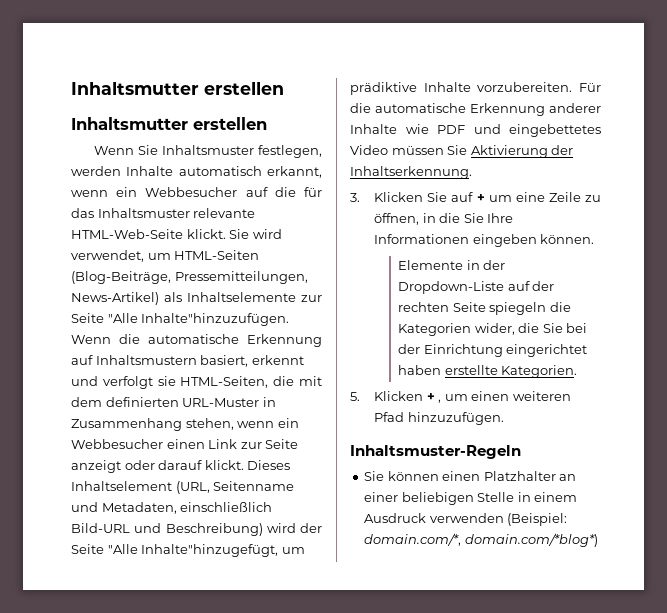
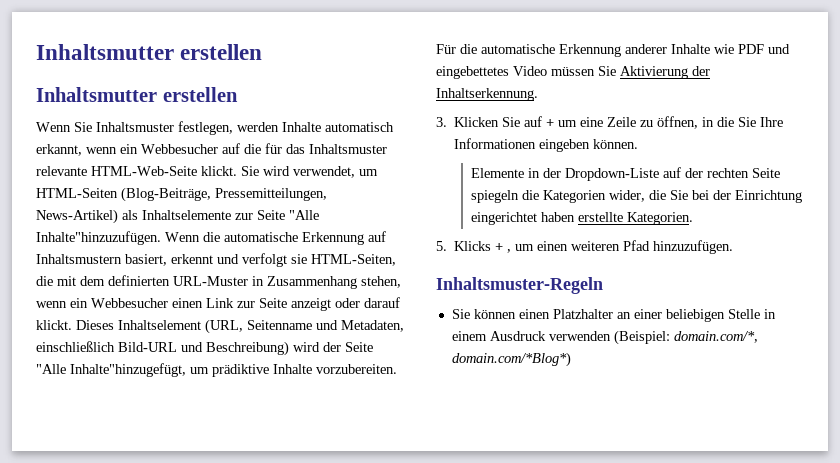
[374,391,424,401] Klicken -> [454,241,492,251] Klicks
[464,533,598,547] domain.com/*blog*) -> [451,352,571,367] domain.com/*Blog*)

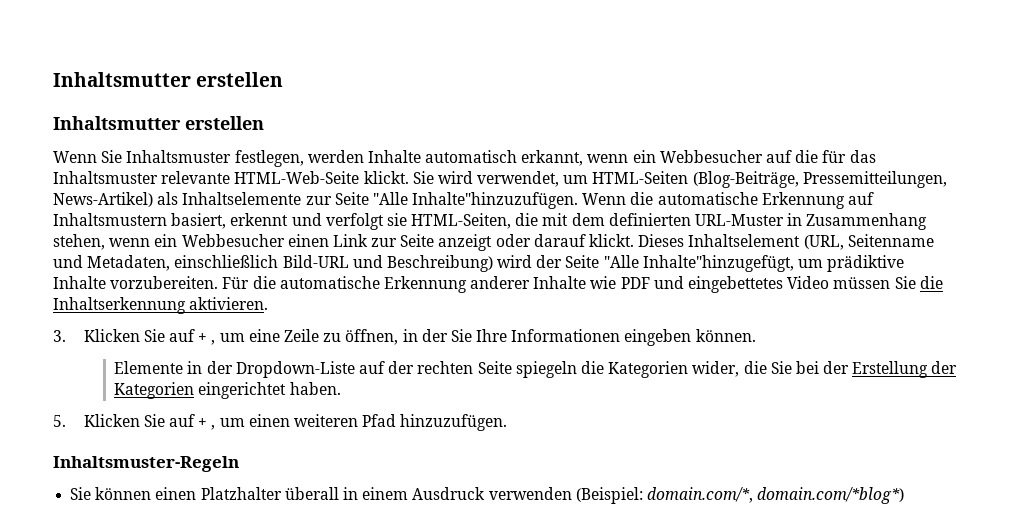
[620,66,710,79] [436,88,538,101] Aktivierung der Inhaltserkennung. -> [919,276,943,289] [53,297,269,314] die Inhaltserkennung aktivieren.
(555, 123) none -> [211,340,216,345] ,
[717,117,735,127] die -> [421,329,448,342] der
[735,190,803,203] [471,212,694,225] [436,241,492,251] Einrichtung eingerichtet haben erstellte Kategorien. // 5. Klicks -> [852,361,958,378] [114,382,341,399] [53,414,196,427] Erstellung der Kategorien eingerichtet haben. // 5. Klicken Sie auf
[616,309,760,322] an einer beliebigen Stelle -> [284,487,339,500] überall
[451,352,571,367] domain.com/*Blog*) -> [757,487,905,504] domain.com/*blog*)

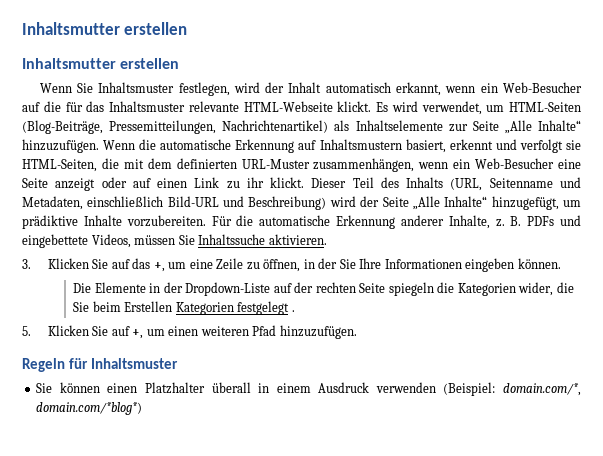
[307,150,421,163] werden Inhalte -> [233,82,322,93] wird der Inhalt
[659,150,763,163] Webbesucher -> [503,82,582,93] Web-Besucher
[234,171,434,184] HTML-Web-Seite klickt. Sie -> [243,101,388,112] HTML-Webseite klickt. Es
[53,192,153,207] News-Artikel) -> [222,120,329,133] Nachrichtenartikel)
[372,192,579,209] "Alle Inhalte"hinzuzufügen. -> [504,120,581,134] [22,139,99,153] „Alle Inhalte“ hinzuzufügen.
[787,213,928,230] [53,234,801,251] in Zusammenhang stehen, wenn ein Webbesucher einen Link zur Seite anzeigt oder darauf klickt. Dieses Inhaltselement -> [313,158,581,172] [22,177,444,191] zusammenhängen, wenn ein Web-Besucher eine Seite anzeigt oder auf einen Link zu ihr klickt. Dieser Teil des Inhalts
[603,255,794,272] "Alle Inhalte"hinzugefügt, -> [412,196,559,210] „Alle Inhalte“ hinzugefügt,
[533,276,943,293] [53,297,186,314] Inhalte wie PDF und eingebettetes Video müssen Sie die Inhaltserkennung -> [448,215,581,229] [22,234,266,248] Inhalte, z. B. PDFs und eingebettete Videos, müssen Sie Inhaltssuche
[198,333,216,345] + , -> [132,258,165,272] das +,
(756, 335) none -> [73,283,92,293] Die
[795,361,958,378] [114,382,341,399] bei der Erstellung der Kategorien eingerichtet haben. -> [92,301,295,315] beim Erstellen Kategorien festgelegt .
[198,418,216,430] + , -> [132,329,144,339] +,
[53,456,239,472] Inhaltsmuster-Regeln -> [22,358,179,372] Regeln für Inhaltsmuster

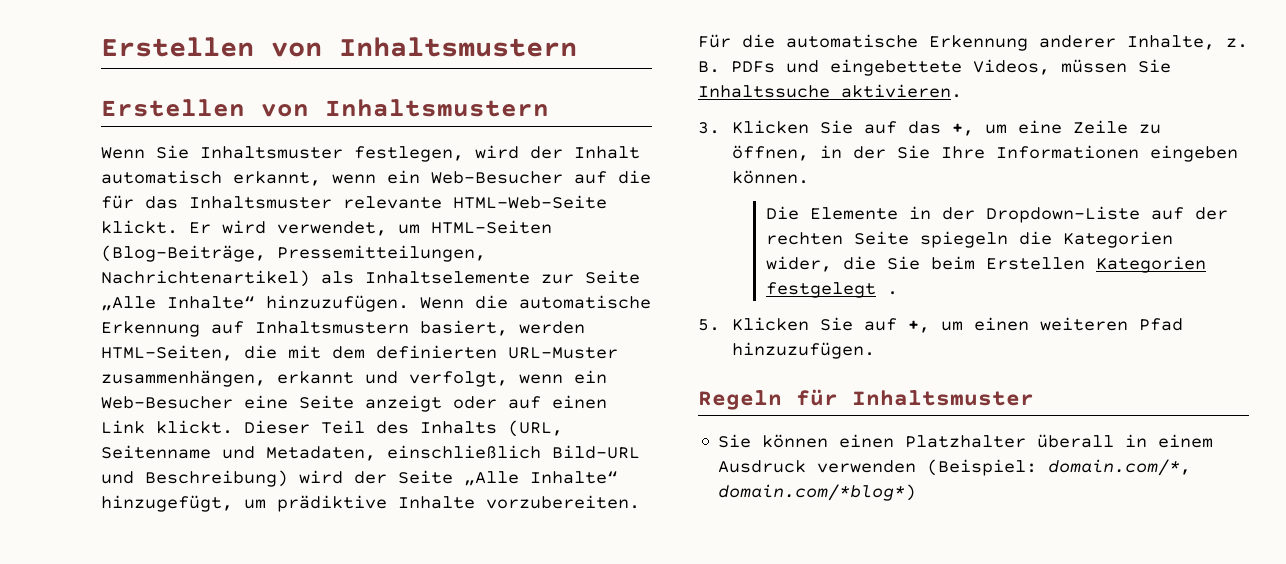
[22,22,188,35] [22,58,180,69] Inhaltsmutter erstellen // Inhaltsmutter erstellen -> [101,37,577,57] [101,99,549,117] Erstellen von Inhaltsmustern // Erstellen von Inhaltsmustern
[243,101,388,112] HTML-Webseite klickt. Es -> [453,195,607,209] [101,220,211,234] HTML-Web-Seite klickt. Er
[449,139,581,153] erkennt und verfolgt sie -> [519,321,585,334] werden
(415, 165) none -> [277,371,508,387] erkannt und verfolgt,
[226,177,264,189] zu ihr -> (145, 427) none

